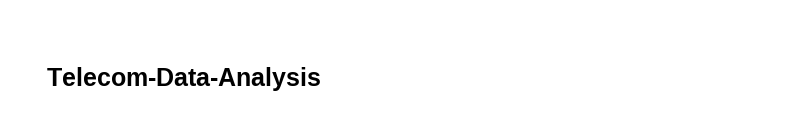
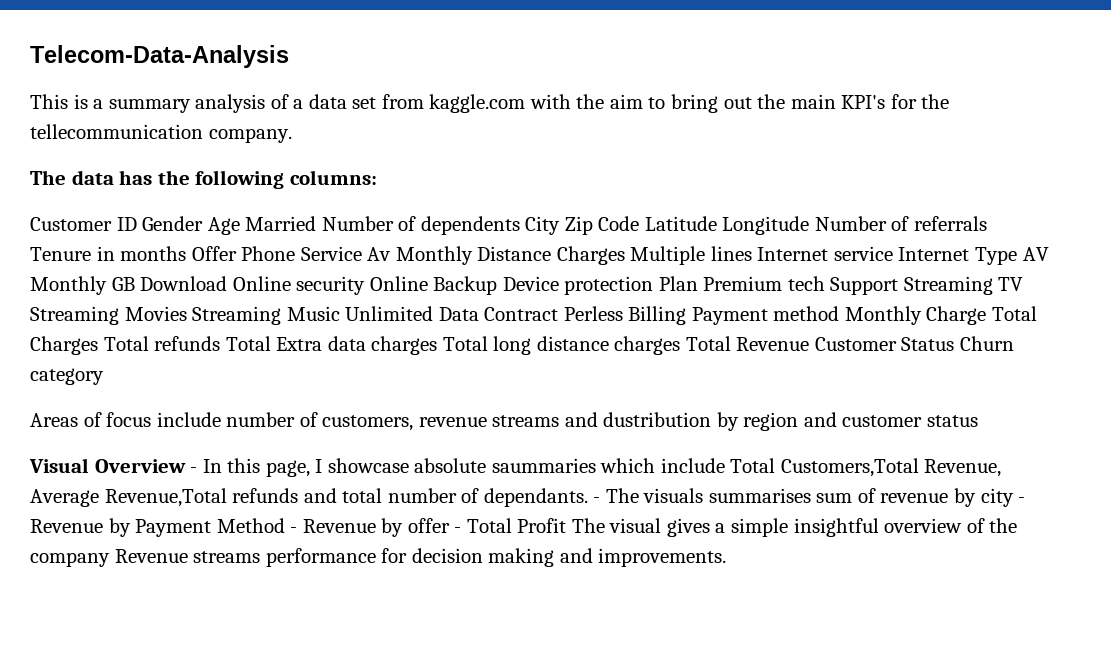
(321, 79) none -> [30,94,950,113] [30,124,292,143] [30,170,377,189] [30,216,988,235] [30,246,1049,265] [30,276,1024,295] [30,306,1037,325] [30,336,1015,355] [30,368,104,385] [30,412,979,431] [29,458,1002,477] [30,488,1026,507] [30,518,1018,537] [30,548,727,567] // This is a summary analysis of a data set from kaggle.com with the aim to bring out the main KPI's for the tellecommunication company. // The data has the following columns: // Customer ID Gender Age Married Number of dependents City Zip Code Latitude Longitude Number of referrals Tenure in months Offer Phone Service Av Monthly Distance Charges Multiple lines Internet service Internet Type AV Monthly GB Download Online security Online Backup Device protection Plan Premium tech Support Streaming TV Streaming Movies Streaming Music Unlimited Data Contract Perless Billing Payment method Monthly Charge Total Charges Total refunds Total Extra data charges Total long distance charges Total Revenue Customer Status Churn category // Areas of focus include number of customers, revenue streams and dustribution by region and customer status // Visual Overview - In this page, I showcase absolute saummaries which include Total Customers,Total Revenue, Average Revenue,Total refunds and total number of dependants. - The visuals summarises sum of revenue by city - Revenue by Payment Method - Revenue by offer - Total Profit The visual gives a simple insightful overview of the company Revenue streams performance for decision making and improvements.

